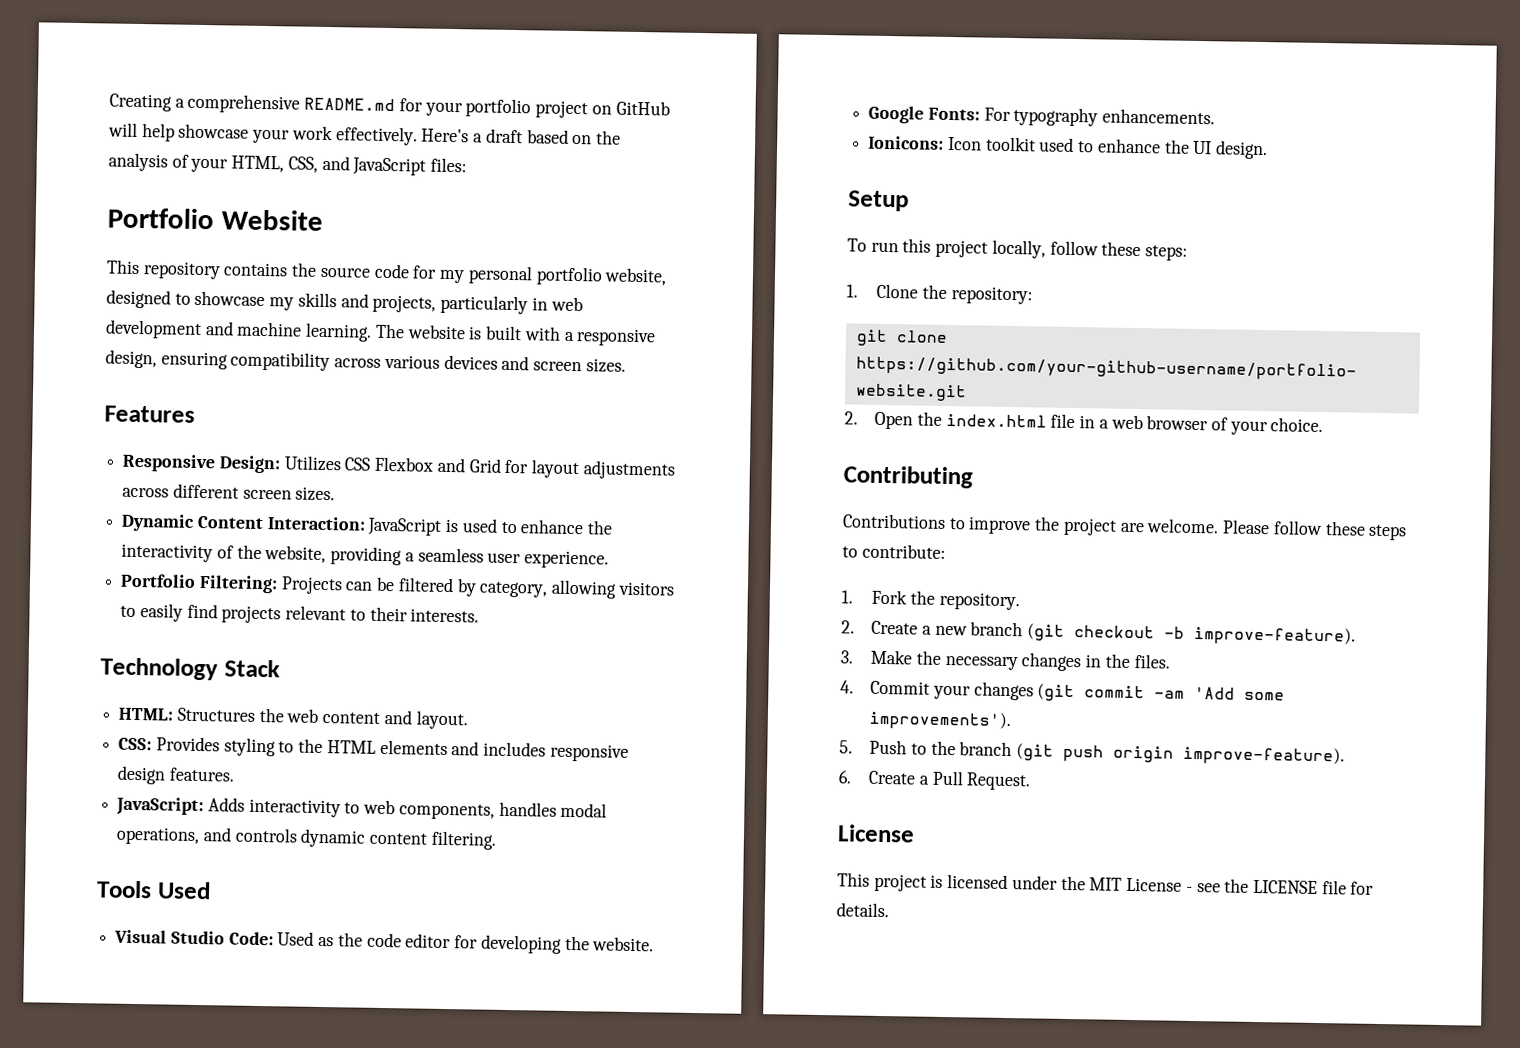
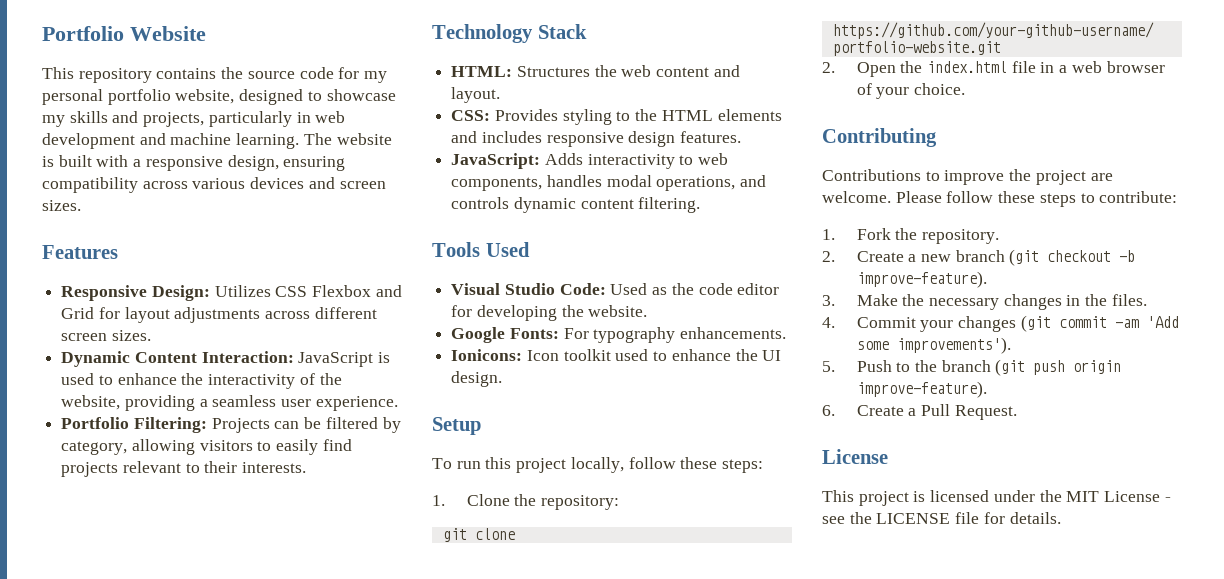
[109,93,670,119] [108,122,621,146] [108,152,468,176] Creating a comprehensive README.md for your portfolio project on GitHub will help showcase your work effectively. Here's a draft based on the analysis of your HTML, CSS, and JavaScript files: // -> (42, 33) none

